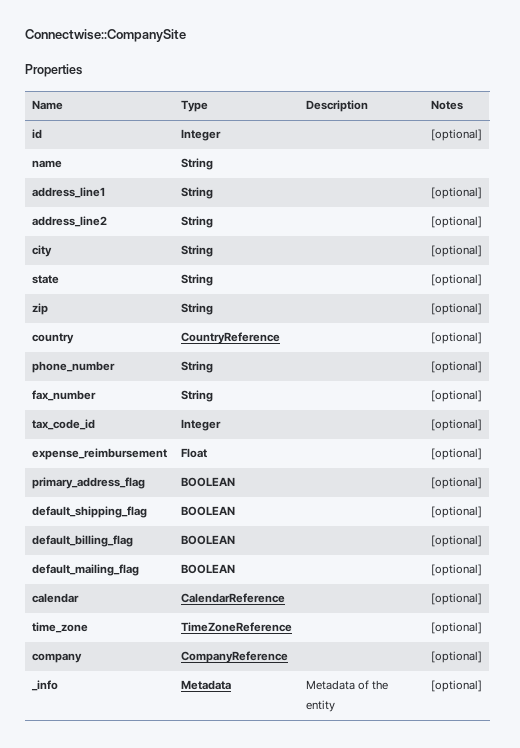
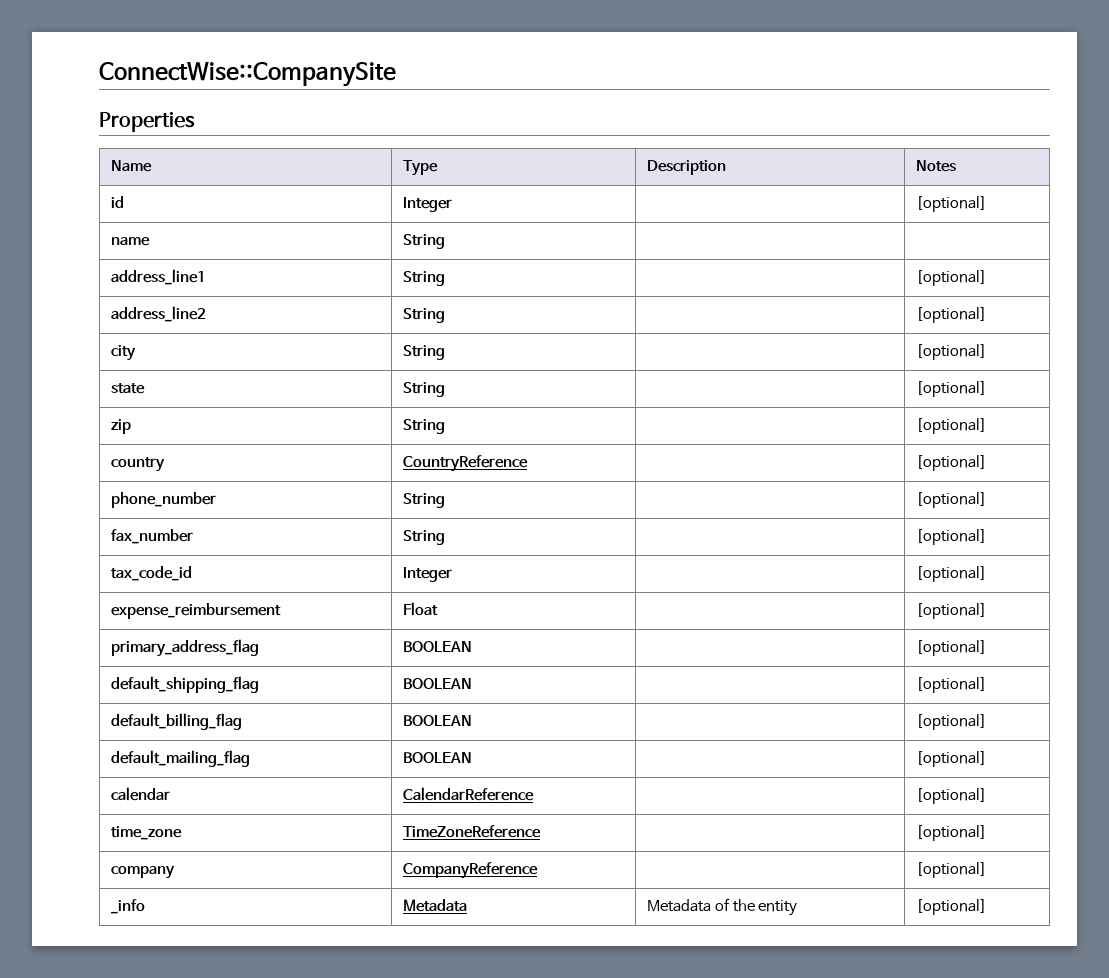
[25,29,186,42] Connectwise::CompanySite -> [99,62,396,87] ConnectWise::CompanySite

